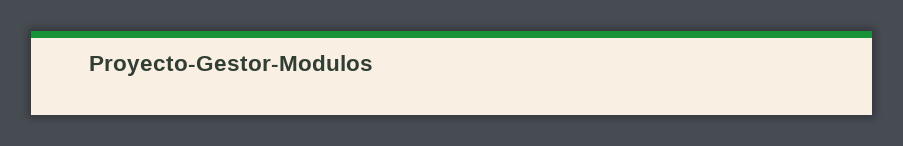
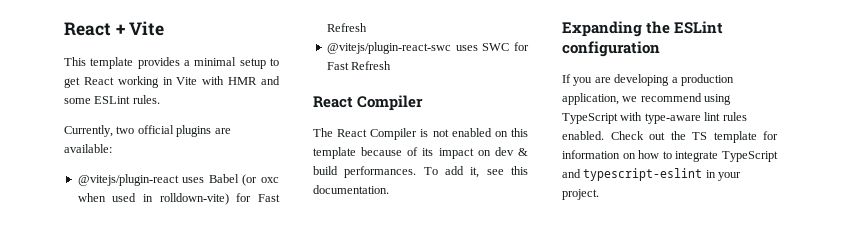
[89,55,373,76] Proyecto-Gestor-Modulos -> [64,21,165,36] [64,57,279,69] [64,76,280,88] [64,95,160,104] [64,125,231,137] [64,144,112,153] [77,174,279,186] [77,193,280,205] [326,23,367,32] [326,42,529,54] [326,61,392,70] [313,95,424,111] [313,128,528,140] [313,147,528,159] [313,166,528,178] [313,185,389,194] [562,21,724,37] [562,41,660,57] [562,74,734,86] [562,93,732,105] [562,112,747,124] [562,131,778,143] [562,150,778,162] [562,168,742,181] [562,189,599,200] React + Vite // This template provides a minimal setup to get React working in Vite with HMR and some ESLint rules. // Currently, two official plugins are available: // @vitejs/plugin-react uses Babel (or oxc when used in rolldown-vite) for Fast Refresh // @vitejs/plugin-react-swc uses SWC for Fast Refresh // React Compiler // The React Compiler is not enabled on this template because of its impact on dev & build performances. To add it, see this documentation. // Expanding the ESLint configuration // If you are developing a production application, we recommend using TypeScript with type-aware lint rules enabled. Check out the TS template for information on how to integrate TypeScript and typescript-eslint in your project.

